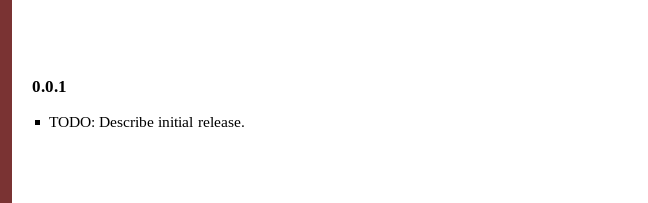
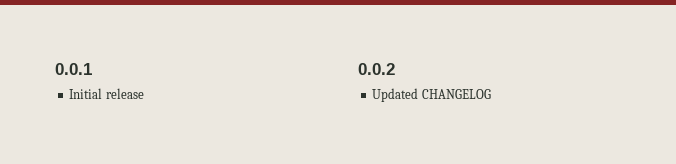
[49,117,245,127] TODO: Describe initial release. -> [69,88,144,99] [358,63,395,75] [372,88,491,102] Initial release // 0.0.2 // Updated CHANGELOG

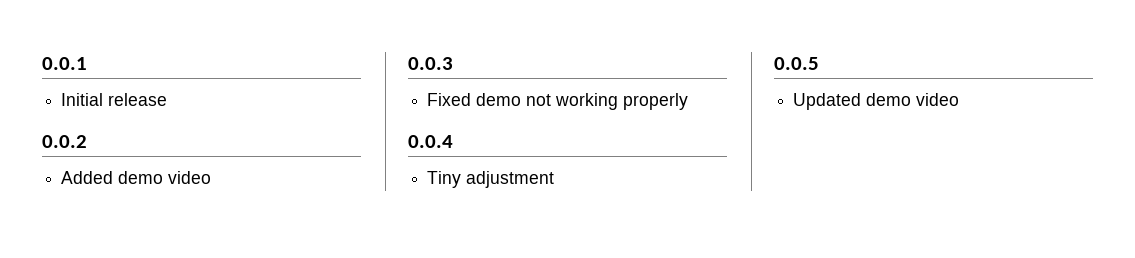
(395, 69) none -> [61,171,212,184] [408,57,453,70] [427,93,689,110] [408,135,453,148] [427,171,555,188] [774,57,819,70] // Added demo video // 0.0.3 // Fixed demo not working properly // 0.0.4 // Tiny adjustment // 0.0.5
[421,89,491,99] CHANGELOG -> [866,93,960,106] demo video

